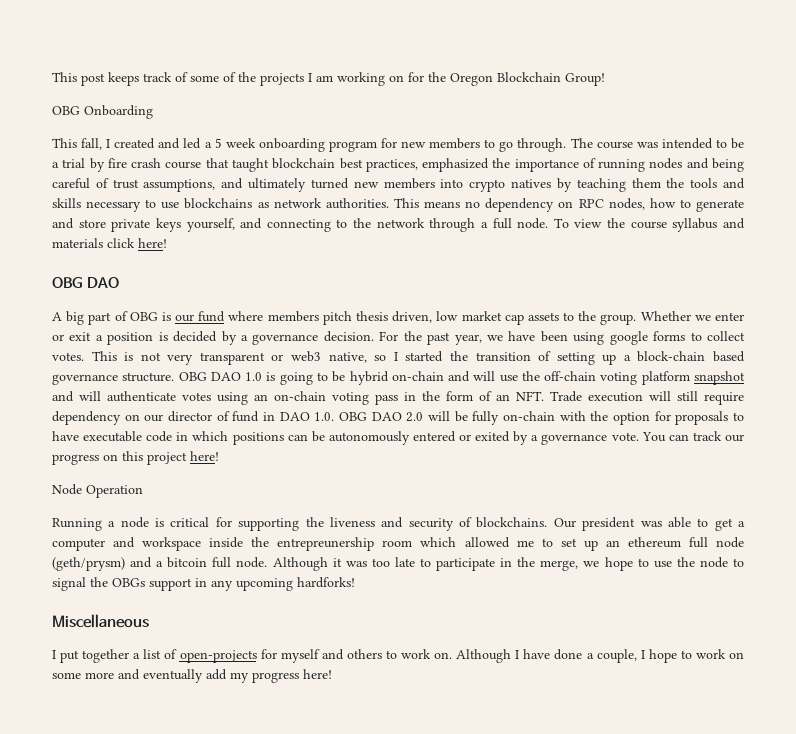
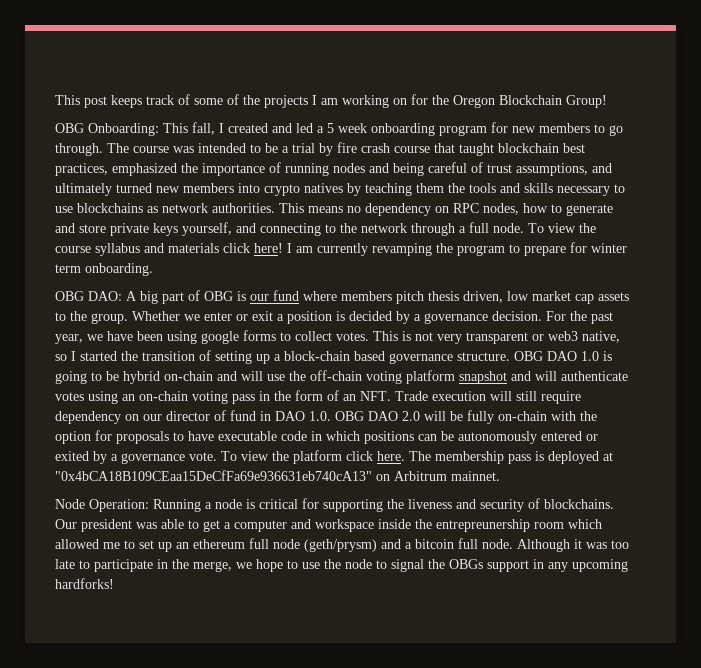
[84,105,153,119] Onboarding // -> [88,123,159,136] Onboarding:
[52,277,119,288] // OBG DAO // -> [287,242,627,256] [55,263,153,276] [55,291,122,301] I am currently revamping the program to prepare for winter term onboarding. // OBG DAO:
[641,431,744,442] [52,451,219,465] You can track our progress on this project here! -> [221,450,613,464] [55,470,500,481] To view the platform click here. The membership pass is deployed at "0x4bCA18B109CEaa15DeCfFa69e936631eb740cA13" on Arbitrum mainnet.
[86,485,143,498] Operation // -> [89,499,149,512] Operation:
[52,614,149,628] [52,649,745,663] [52,669,332,683] // Miscellaneous // I put together a list of open-projects for myself and others to work on. Although I have done a couple, I hope to work on some more and eventually add my progress here! -> (114, 583) none

